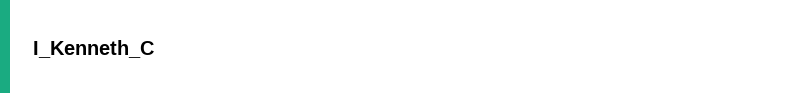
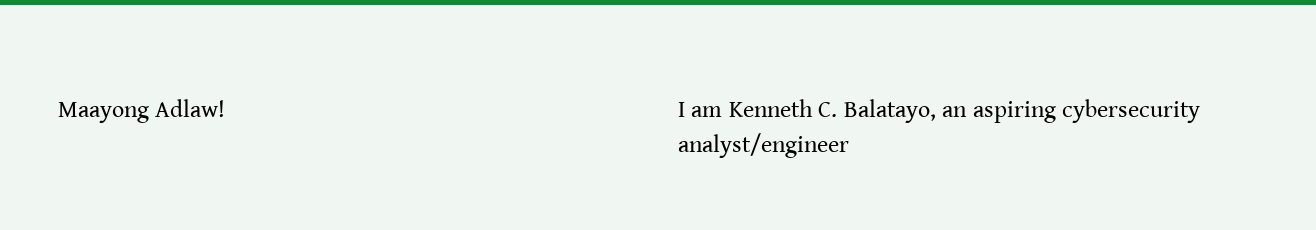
[33,40,154,58] I_Kenneth_C -> [58,99,226,123] [678,99,1201,123] [678,133,849,158] Maayong Adlaw! // I am Kenneth C. Balatayo, an aspiring cybersecurity analyst/engineer

